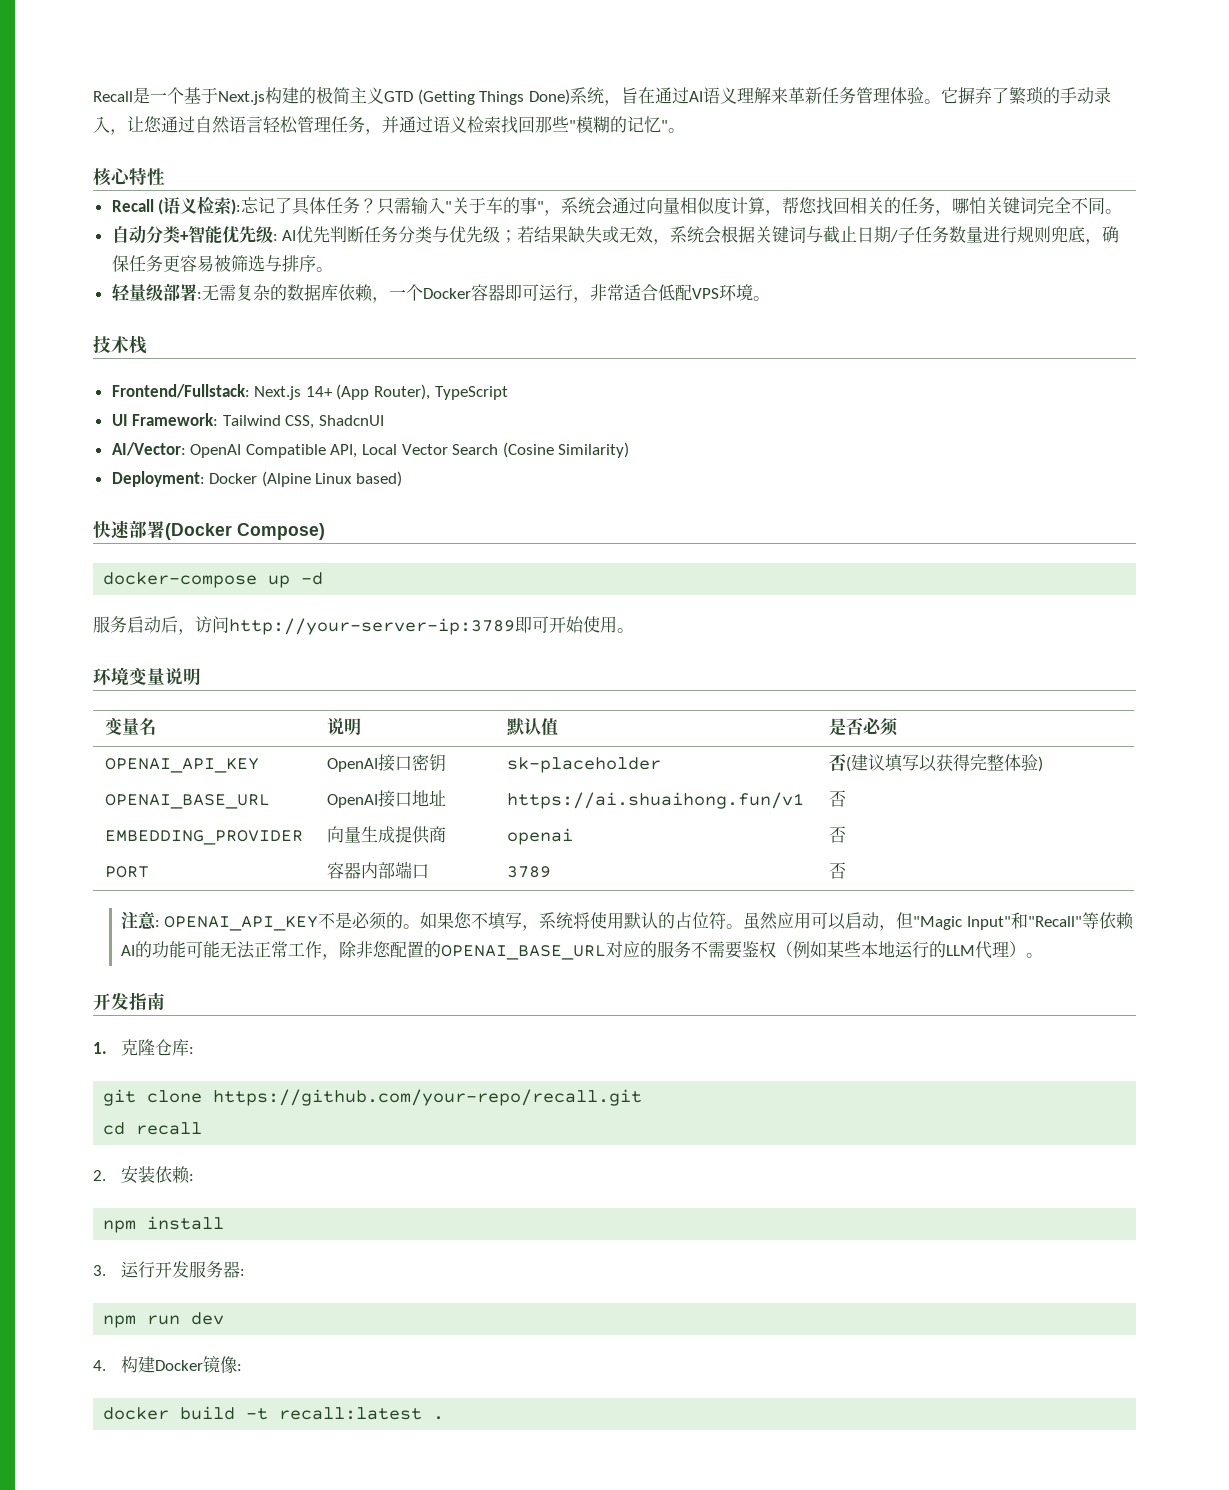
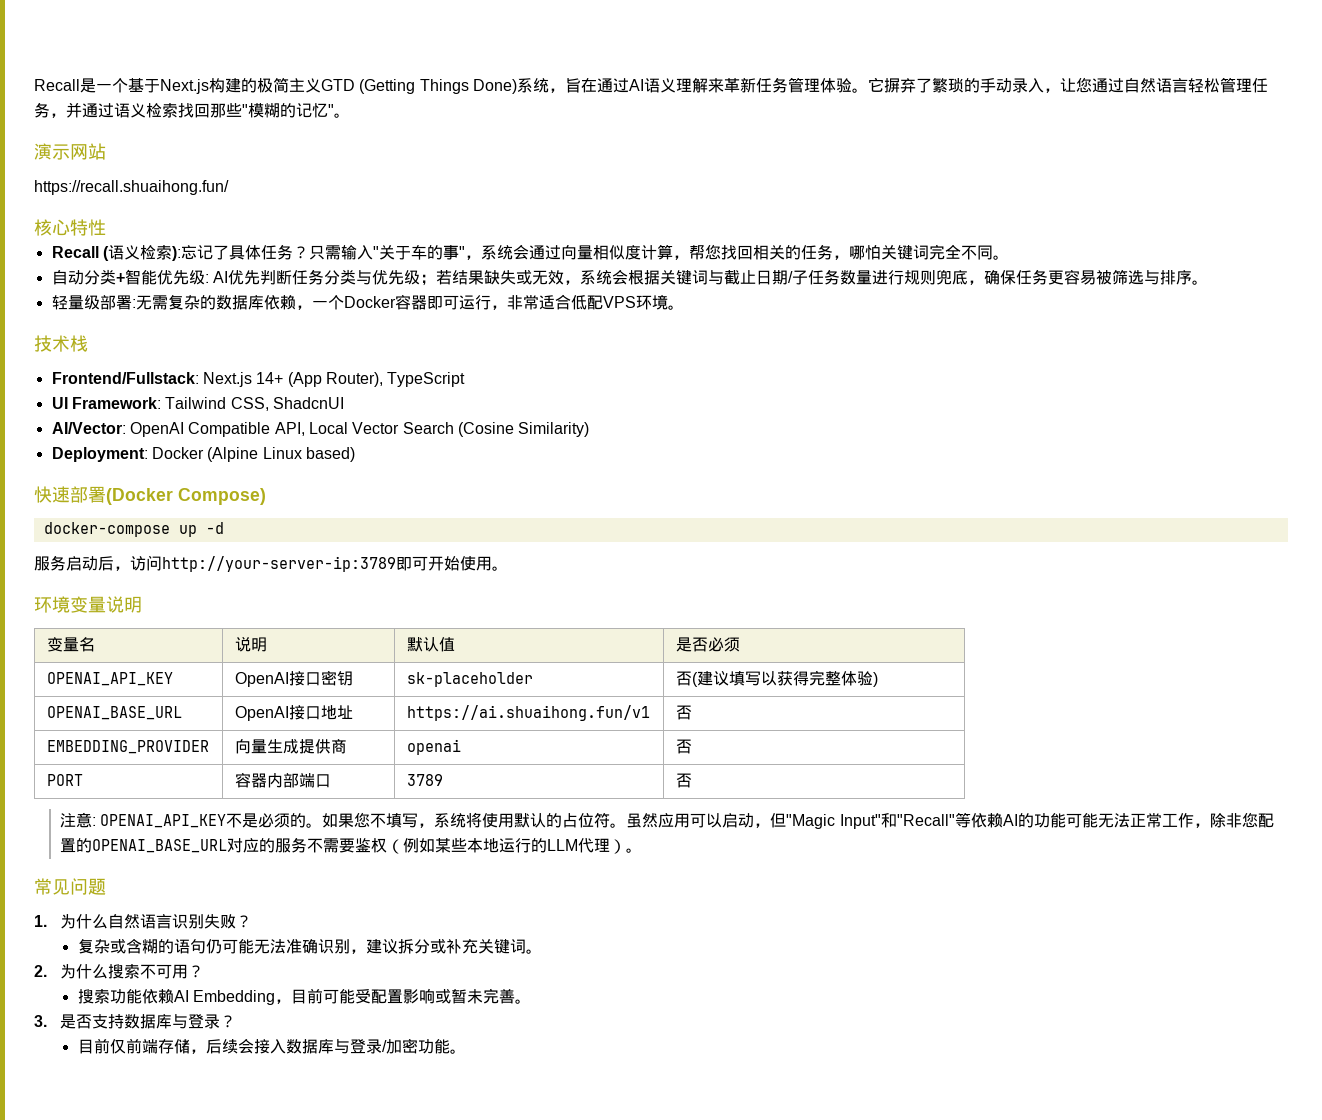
(685, 130) none -> [34,143,106,160] [34,180,229,195] // 演示网站 // https://recall.shuaihong.fun/
[93,992,165,1010] 开发指南 -> [34,878,106,895] 常见问题
[120,1039,194,1056] [103,1089,643,1106] [103,1122,203,1135] [93,1166,194,1184] [103,1216,225,1233] [93,1261,245,1278] [103,1312,225,1328] [93,1355,242,1374] [103,1406,445,1420] 克隆仓库: // git clone https://github.com/your-repo/recall.git // cd recall // 2.安装依赖: // npm install // 3.运行开发服务器: // npm run dev // 4.构建Docker镜像: // docker build -t recall:latest . -> [60,914,253,929] [77,939,542,954] [34,964,205,979] [77,988,532,1005] [34,1014,237,1029] [77,1038,466,1054] 为什么自然语言识别失败？ // 复杂或含糊的语句仍可能无法准确识别，建议拆分或补充关键词。 // 2.为什么搜索不可用？ // 搜索功能依赖AI Embedding，目前可能受配置影响或暂未完善。 // 3.是否支持数据库与登录？ // 目前仅前端存储，后续会接入数据库与登录/加密功能。

